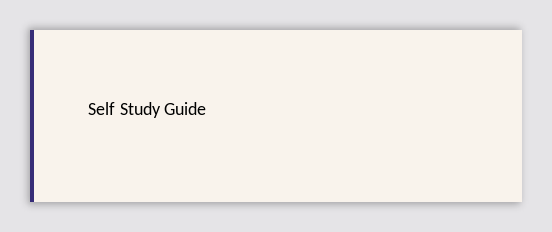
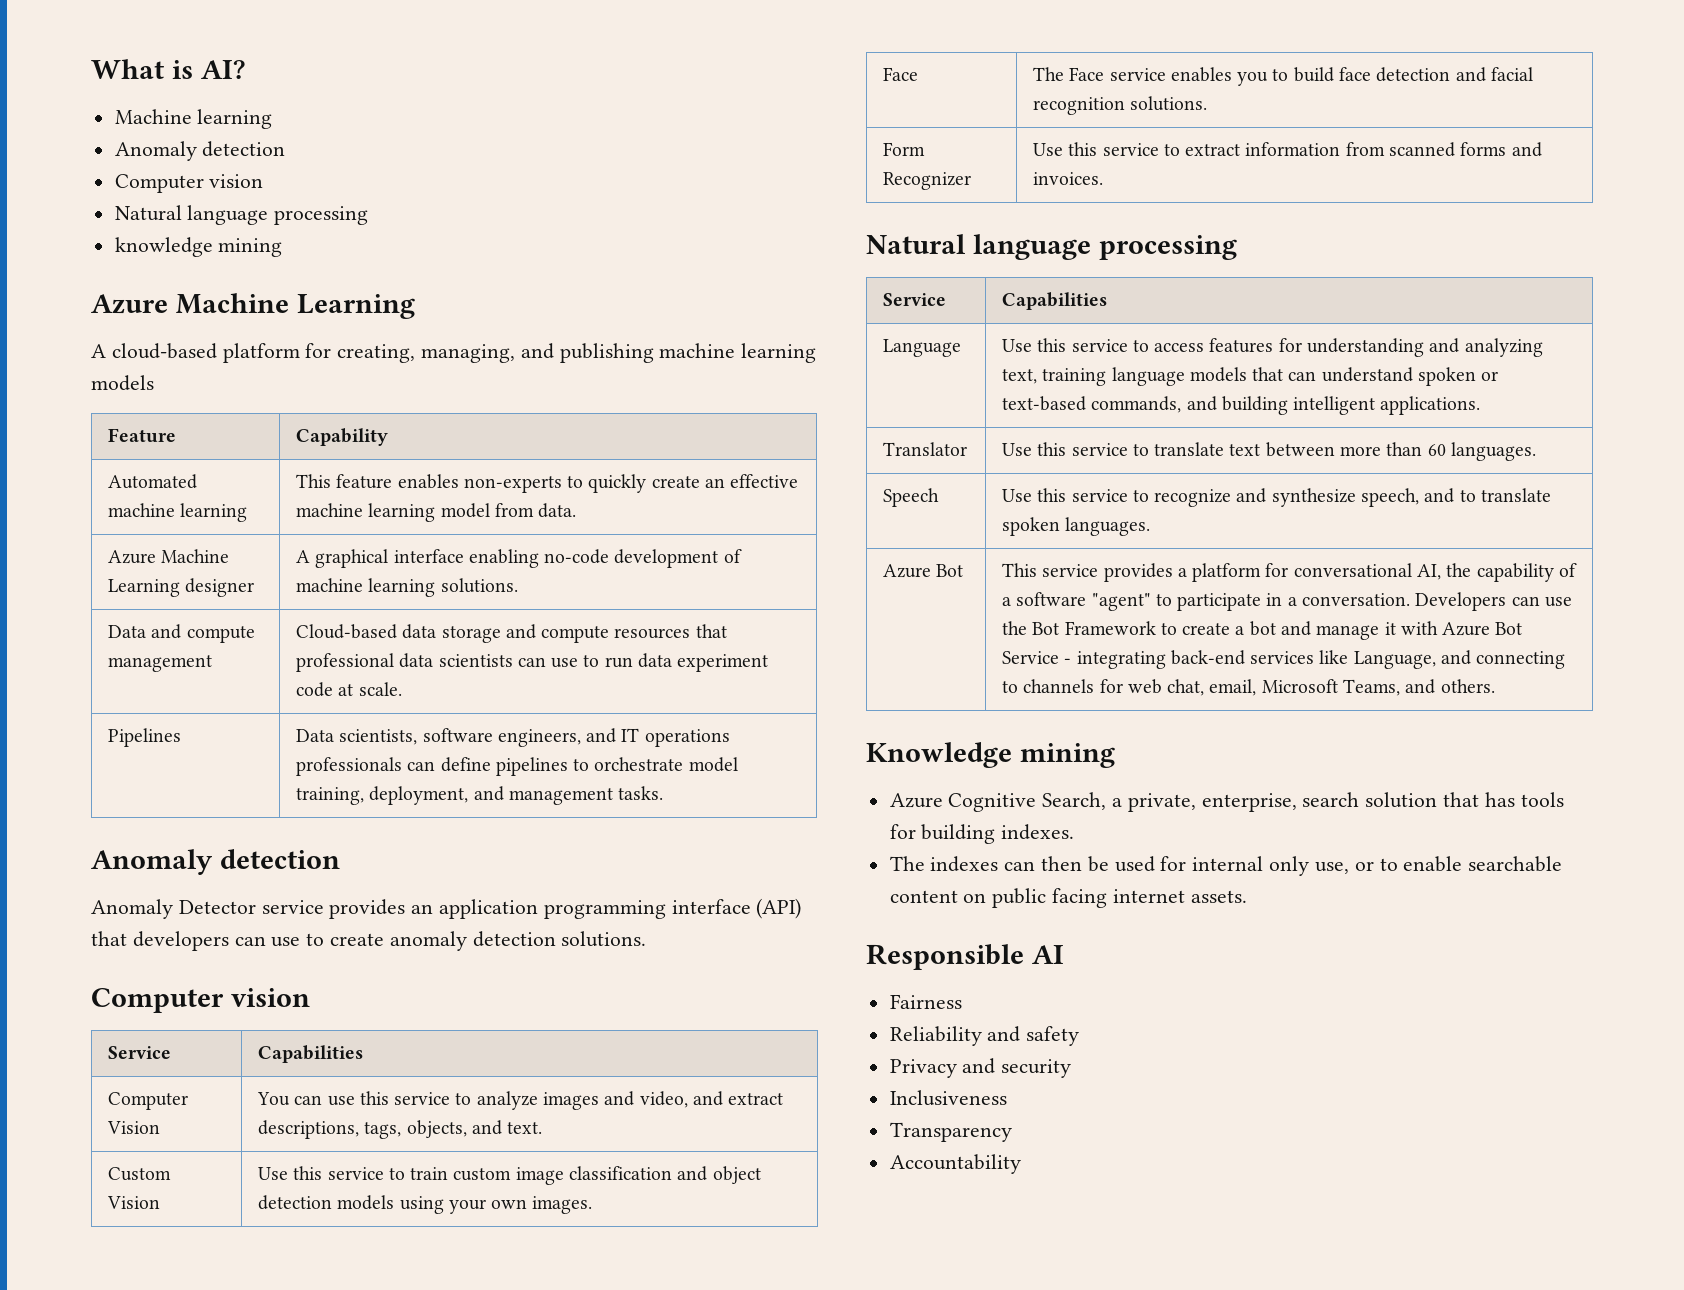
[88,102,207,118] Self Study Guide -> [91,59,245,79] [114,109,273,129] [114,141,286,161] [114,174,264,193] [114,205,369,225] [114,237,283,257] [91,293,415,319] [91,343,817,363] [91,375,154,391] [108,428,177,443] [296,428,389,446] [108,474,198,489] [108,503,248,522] [296,474,799,493] [296,503,577,522] [108,549,230,564] [108,578,255,597] [296,549,742,568] [296,578,518,597] [108,624,255,643] [108,655,213,672] [296,624,727,643] [296,653,769,672] [296,682,402,697] [108,728,182,747] [296,728,730,747] [296,757,738,776] [296,786,664,805] [91,849,340,875] [91,898,802,919] [91,931,647,951] [91,988,310,1013] [108,1046,172,1059] [258,1045,364,1063] [108,1092,189,1110] [107,1121,161,1134] [257,1091,784,1110] [258,1120,543,1139] [108,1167,172,1181] [107,1196,161,1209] [258,1166,761,1185] [258,1195,593,1214] [883,67,919,81] [1033,67,1533,86] [1033,96,1208,115] [883,142,926,156] [883,172,972,190] [1033,142,1542,157] [1033,172,1104,185] [866,234,1237,260] [883,293,947,306] [1002,292,1108,310] [883,339,962,357] [1002,338,1543,357] [1002,367,1499,386] [1002,396,1481,415] [883,442,968,456] [1002,442,1536,461] [883,488,940,507] [1002,488,1551,507] [1002,517,1151,536] [883,564,964,578] [1002,563,1577,582] [1002,592,1572,611] [1002,621,1523,640] [1002,650,1566,669] [1002,679,1495,696] [866,742,1115,768] [889,792,1564,812] [889,824,1075,844] [889,856,1563,876] [889,888,1247,908] [866,944,1064,970] [889,994,962,1009] [889,1026,1080,1046] [889,1058,1072,1078] [889,1090,1007,1106] [889,1122,1012,1142] [889,1154,1021,1174] What is AI? // Machine learning // Anomaly detection // Computer vision // Natural language processing // knowledge mining // Azure Machine Learning // A cloud-based platform for creating, managing, and publishing machine learning models // Feature | Capability // Automated machine learning | This feature enables non-experts to quickly create an effective machine learning model from data. // Azure Machine Learning designer | A graphical interface enabling no-code development of machine learning solutions. // Data and compute management | Cloud-based data storage and compute resources that professional data scientists can use to run data experiment code at scale. // Pipelines | Data scientists, software engineers, and IT operations professionals can define pipelines to orchestrate model training, deployment, and management tasks. // Anomaly detection // Anomaly Detector service provides an application programming interface (API) that developers can use to create anomaly detection solutions. // Computer vision // Service | Capabilities // Computer Vision | You can use this service to analyze images and video, and extract descriptions, tags, objects, and text. // Custom Vision | Use this service to train custom image classification and object detection models using your own images. // Face | The Face service enables you to build face detection and facial recognition solutions. // Form Recognizer | Use this service to extract information from scanned forms and invoices. // Natural language processing // Service | Capabilities // Language | Use this service to access features for understanding and analyzing text, training language models that can understand spoken or text-based commands, and building intelligent applications. // Translator | Use this service to translate text between more than 60 languages. // Speech | Use this service to recognize and synthesize speech, and to translate spoken languages. // Azure Bot | This service provides a platform for conversational AI, the capability of a software "agent" to participate in a conversation. Developers can use the Bot Framework to create a bot and manage it with Azure Bot Service - integrating back-end services like Language, and connecting to channels for web chat, email, Microsoft Teams, and others. // Knowledge mining // Azure Cognitive Search, a private, enterprise, search solution that has tools for building indexes. // The indexes can then be used for internal only use, or to enable searchable content on public facing internet assets. // Responsible AI // Fairness // Reliability and safety // Privacy and security // Inclusiveness // Transparency // Accountability

